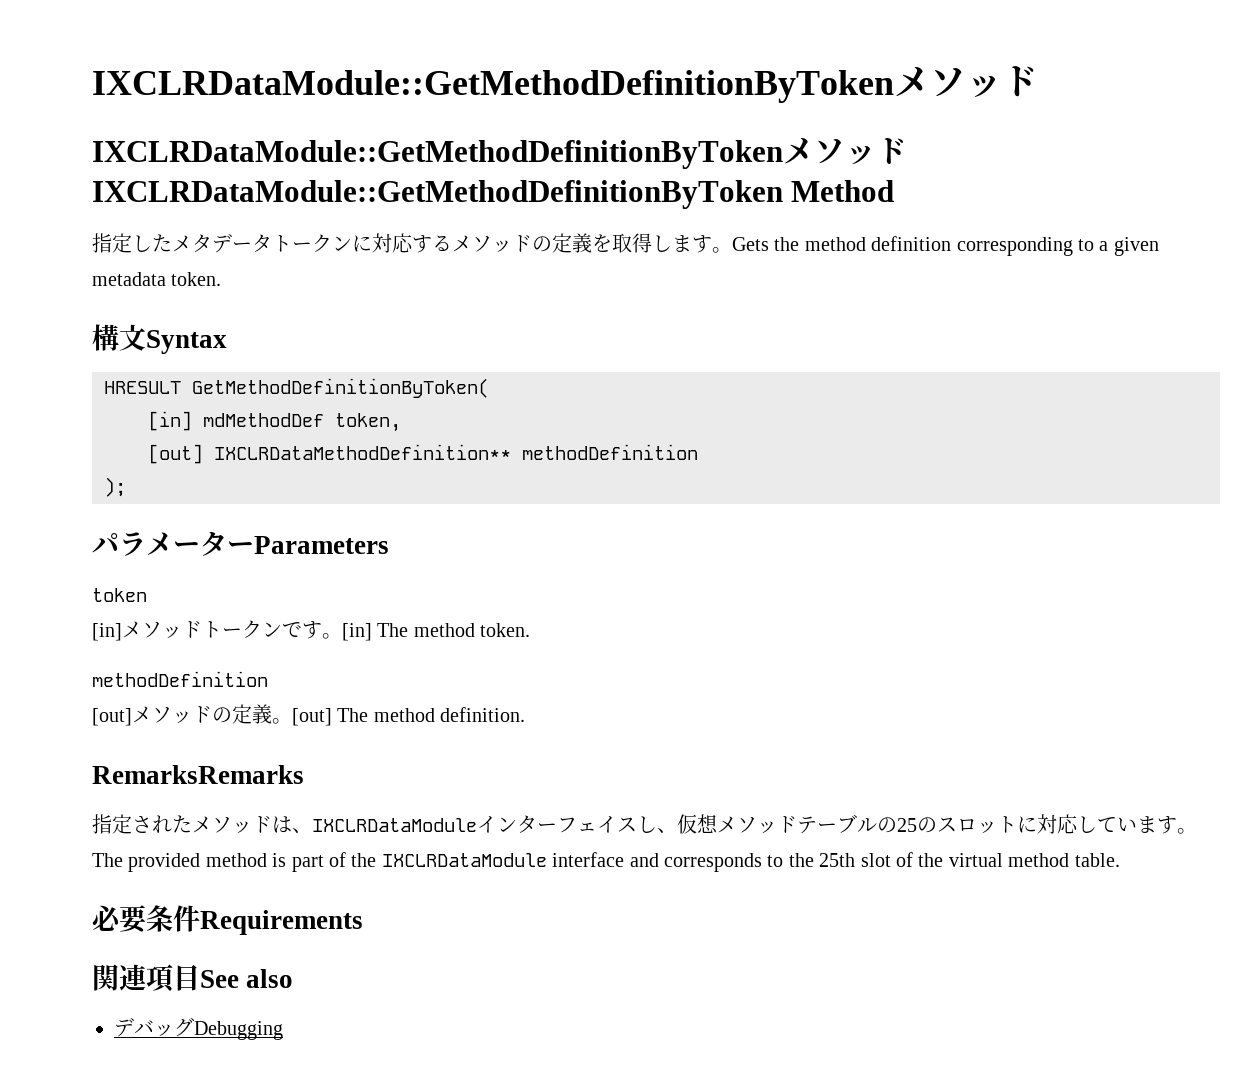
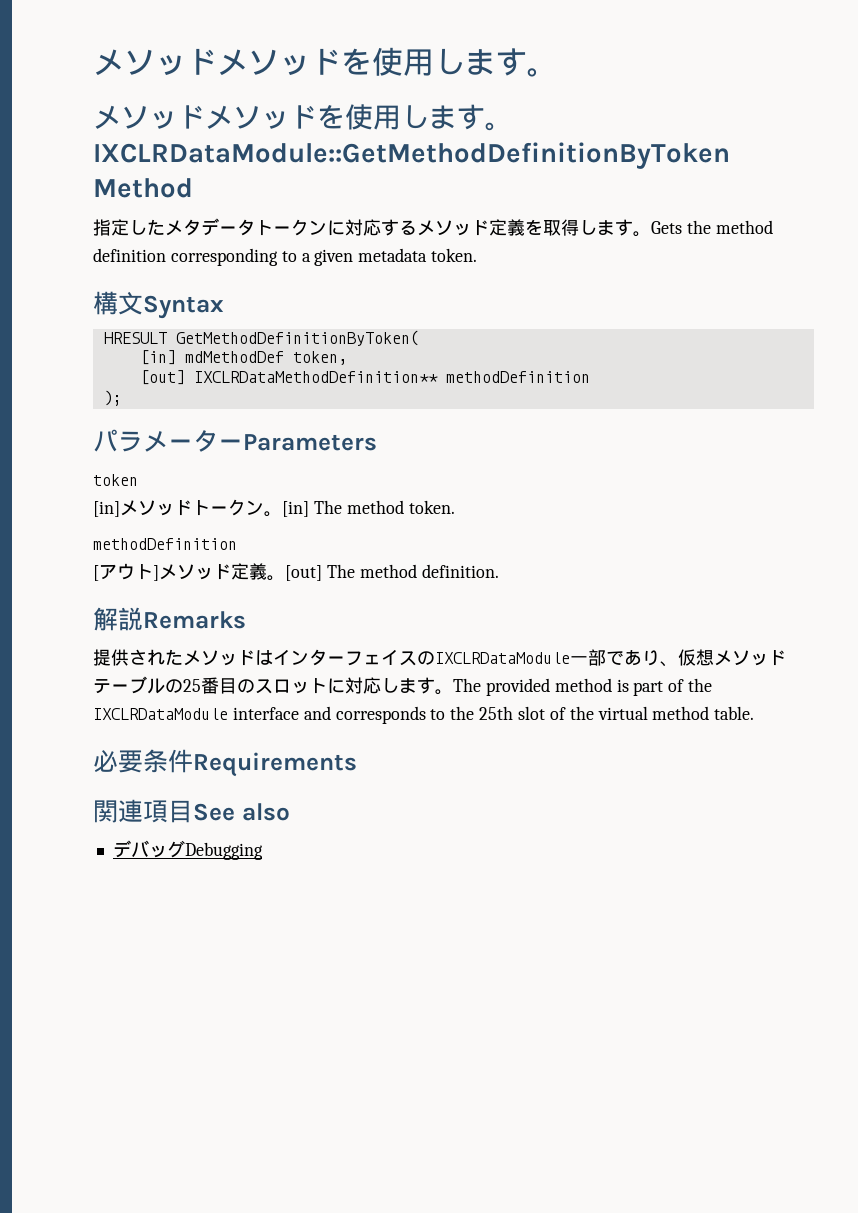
[92,66,1038,103] [92,137,907,169] IXCLRDataModule::GetMethodDefinitionByTokenメソッド // IXCLRDataModule::GetMethodDefinitionByTokenメソッド -> [93,47,558,77] [93,104,513,131] メソッドメソッドを使用します。 // メソッドメソッドを使用します。
[532,236,552,252] の -> (489, 228) none
[282,621,322,639] です -> (264, 507) none
[92,706,232,726] [out]メソッドの -> [93,563,231,581] [アウト]メソッド
[92,765,304,784] [92,814,132,834] RemarksRemarks // 指定 -> [93,607,246,631] [93,649,129,666] 解説Remarks // 提供
[292,818,477,833] 、IXCLRDataModule -> (273, 657) none
[637,816,657,833] し -> [417,649,660,666] のIXCLRDataModule一部であり
(917, 825) none -> [201,677,237,694] 番目
[1097,817,1137,832] てい -> (399, 685) none

